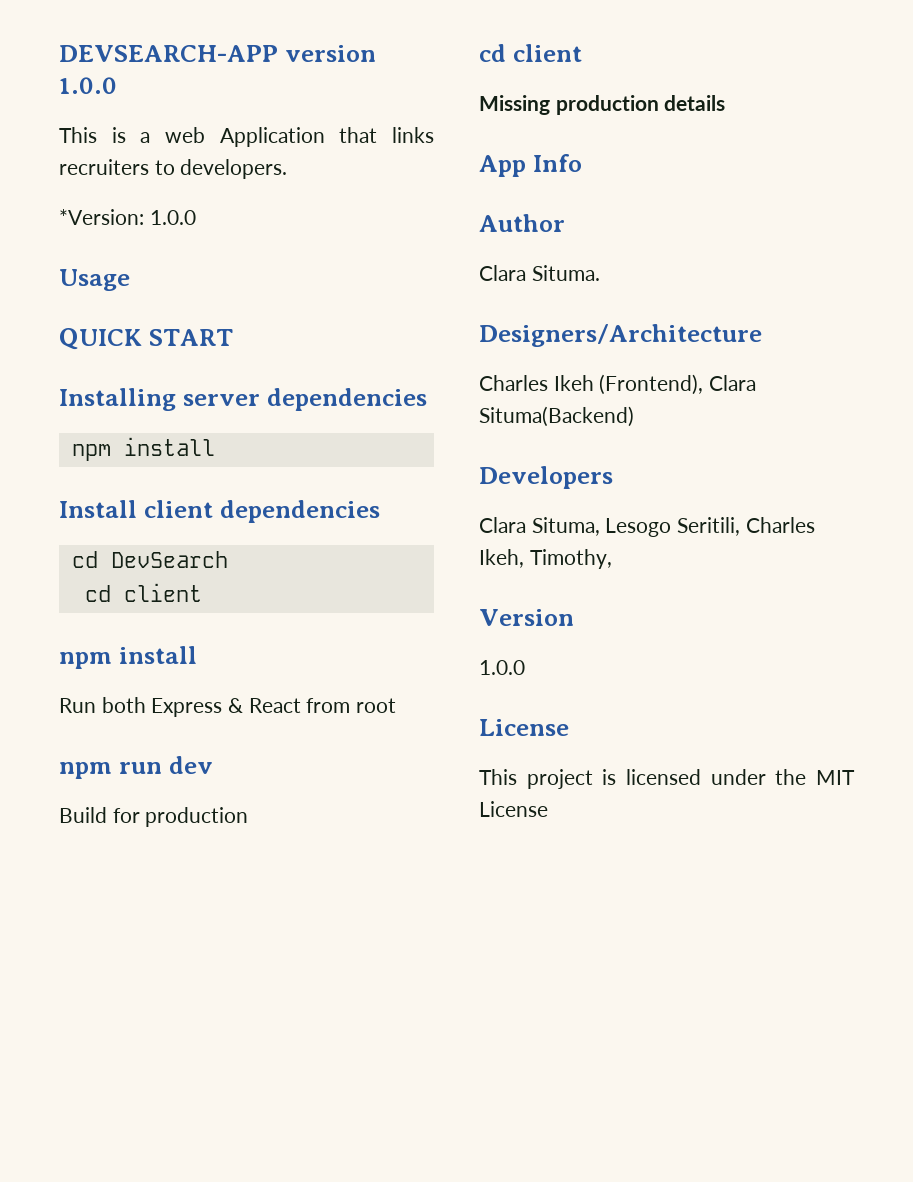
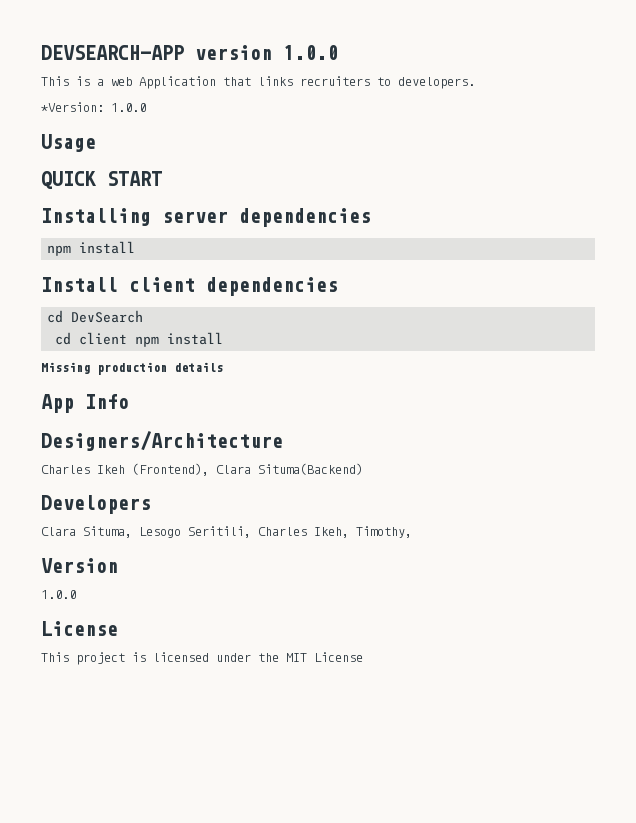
[59,646,197,669] [59,697,397,717] [59,756,213,779] [59,807,249,827] [479,44,582,62] // npm install // Run both Express & React from root // npm run dev // Build for production // cd client -> [135,332,224,347] npm install
[479,214,565,232] [479,265,600,281] // Author // Clara Situma. -> (129, 401) none

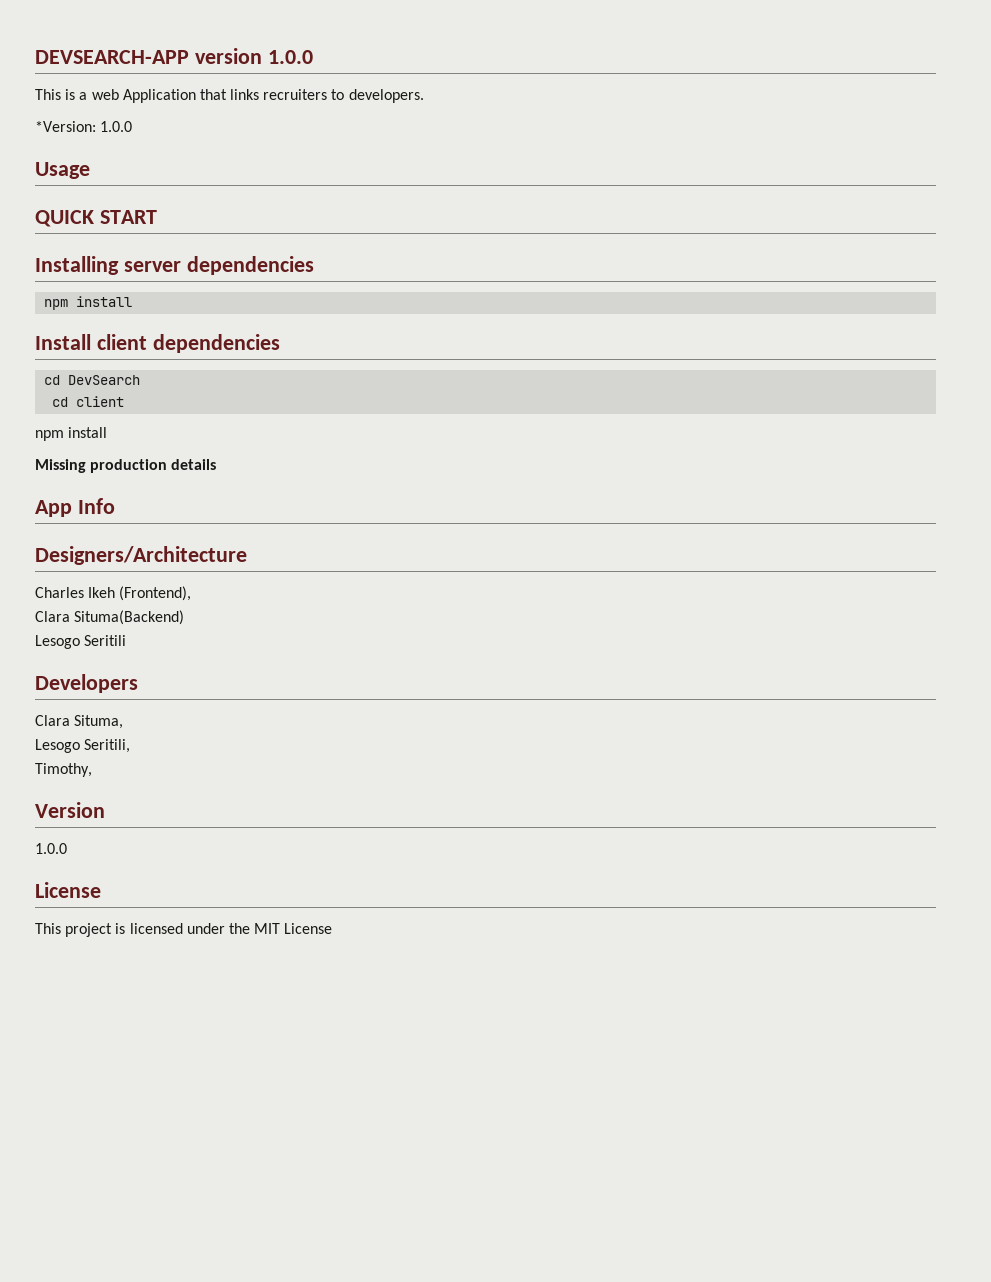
(128, 338) none -> (125, 401) //
(209, 469) none -> (192, 593) //
(363, 469) none -> [35,635,127,649] // Lesogo Seritili
(132, 532) none -> (124, 722) //
[258,527,349,538] Charles Ikeh, -> (131, 746) //

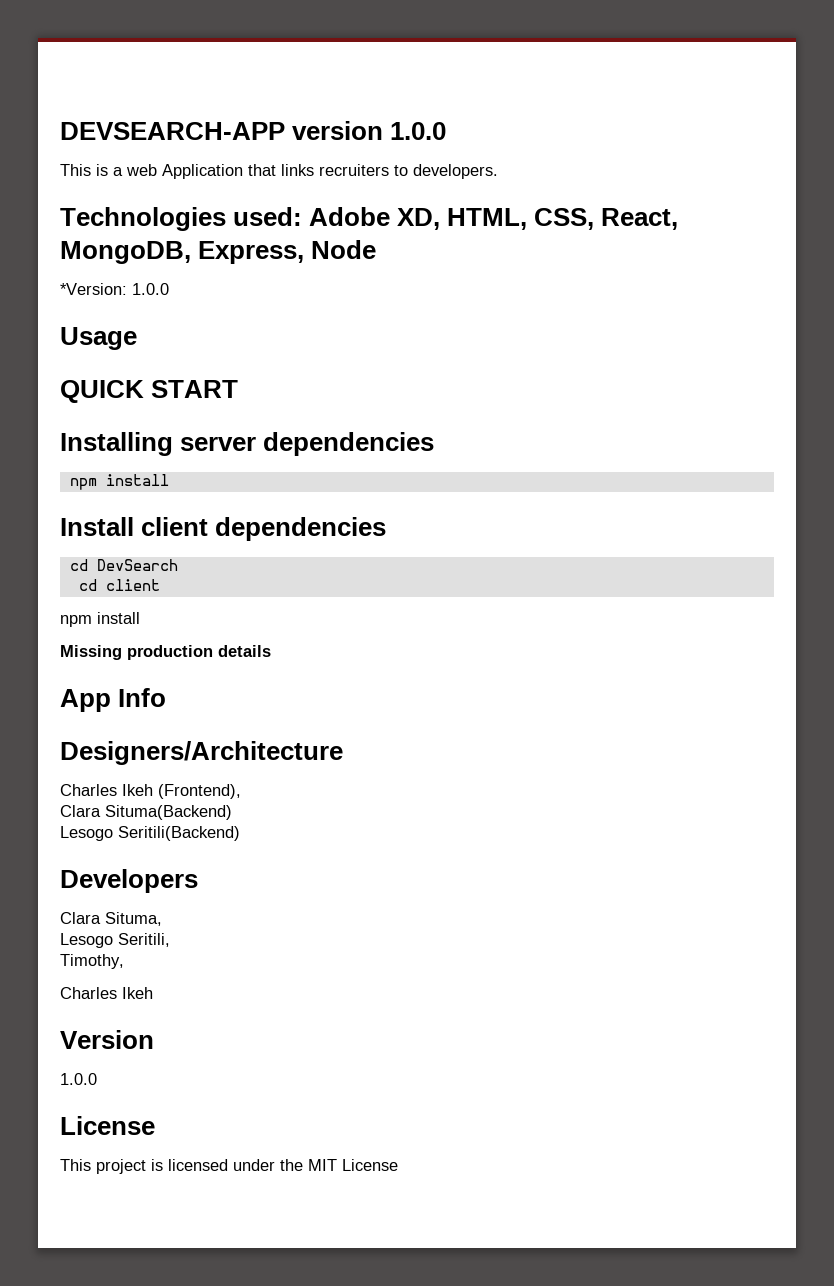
(424, 96) none -> [60,207,679,231] [60,240,377,264] // Technologies used: Adobe XD, HTML, CSS, React, MongoDB, Express, Node
[84,635,127,646] Seritili -> [118,826,240,841] Seritili(Backend)
(92, 770) none -> [60,987,153,999] // Charles Ikeh

